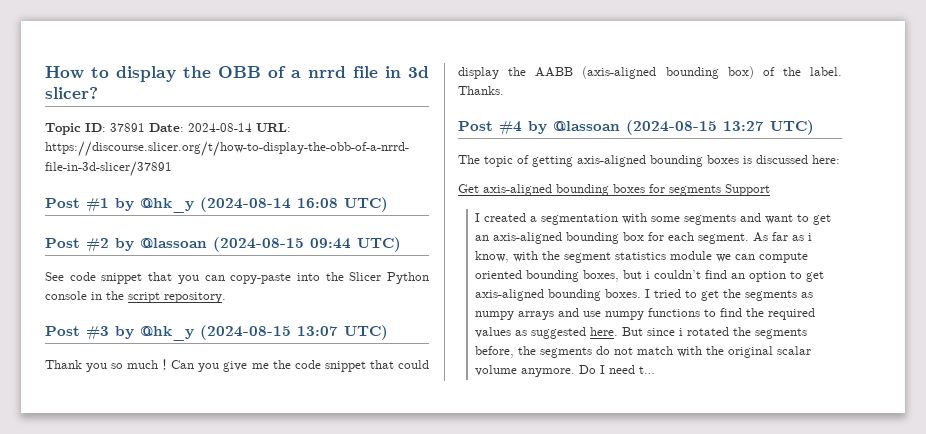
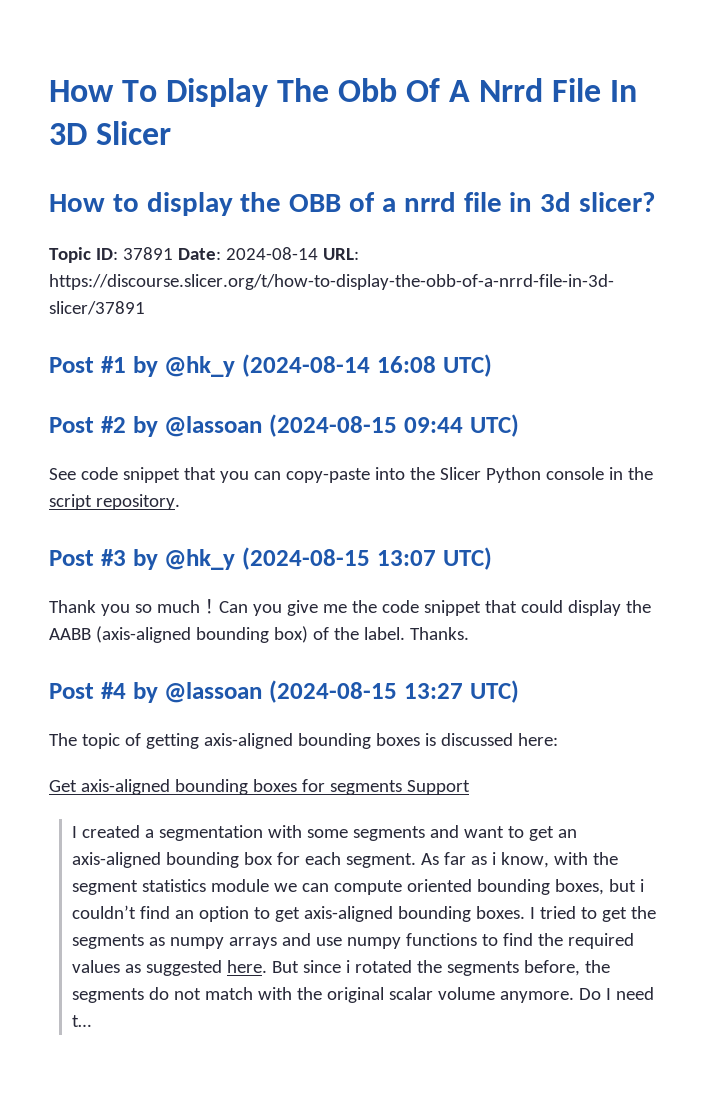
[45,66,84,79] How -> [49,78,638,107] [49,121,172,145] [49,194,105,212] How To Display The Obb Of A Nrrd File In 3D Slicer // How

